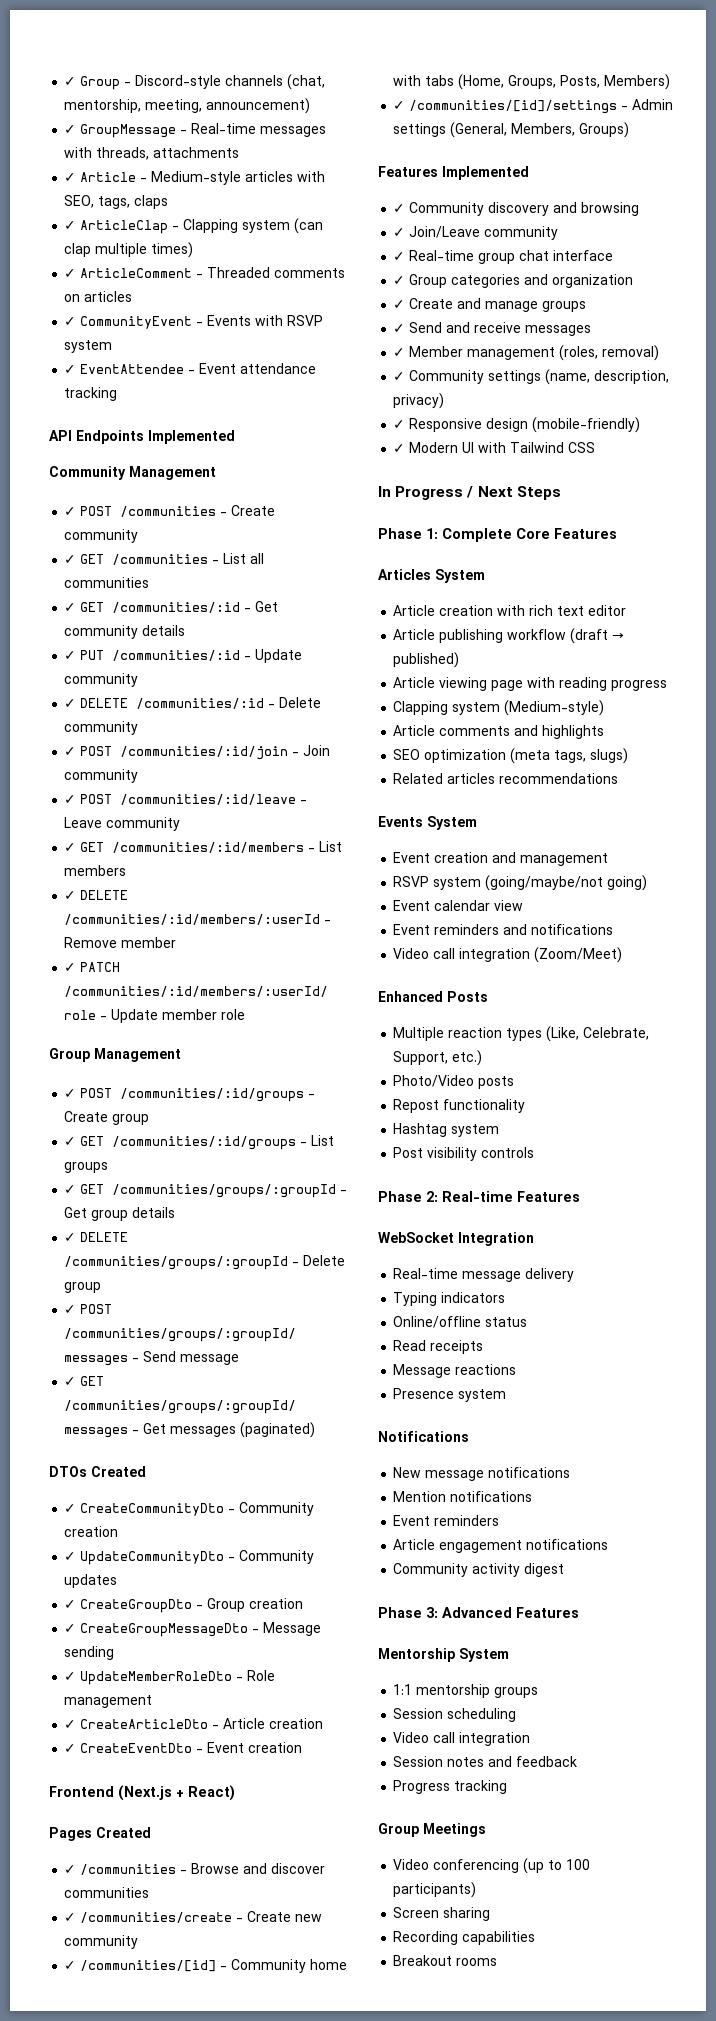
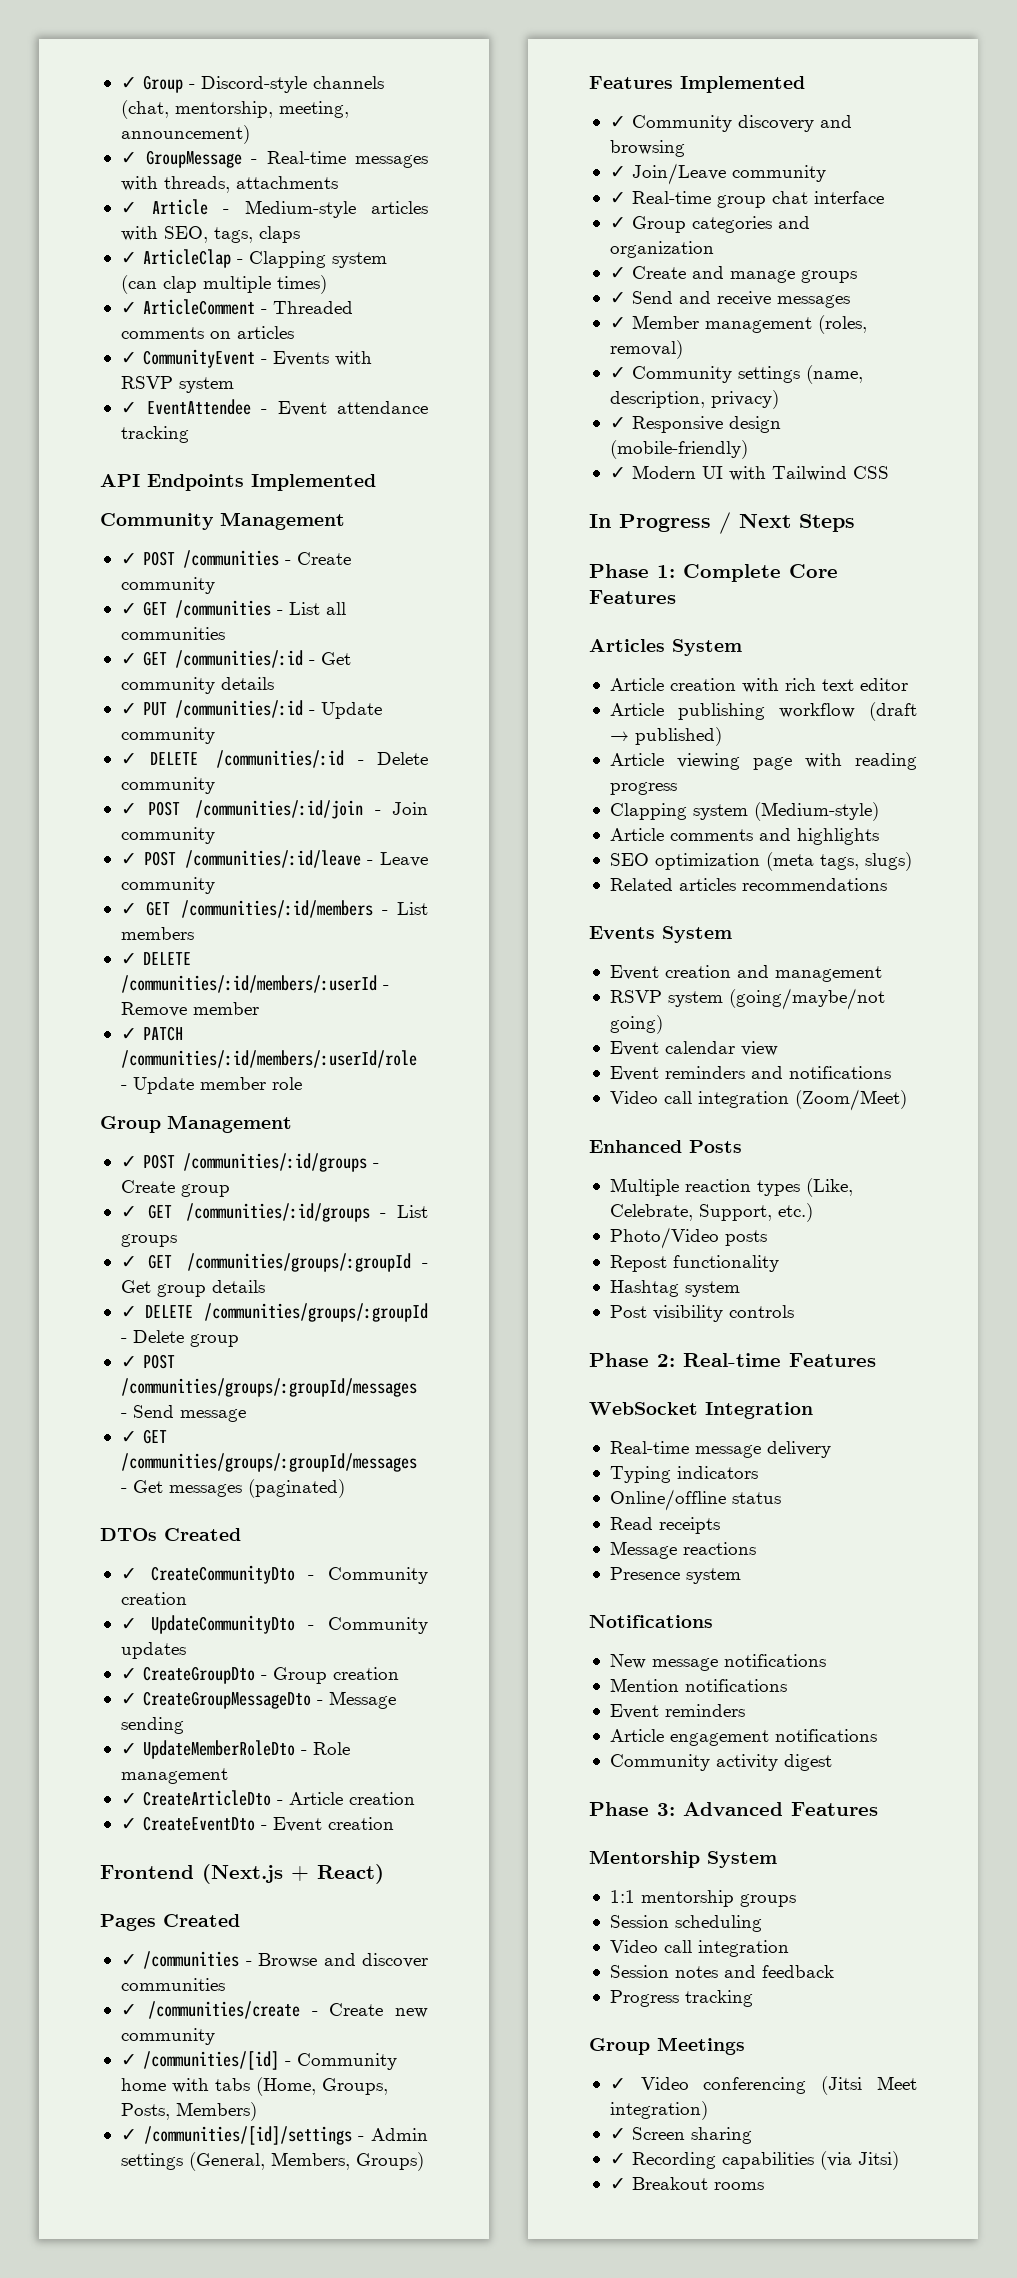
(486, 1830) none -> [609,2078,626,2090] ✓
[523,1858,591,1874] [393,1882,477,1898] (up to 100 participants) // -> [821,2076,917,2095] [609,2101,708,2120] [609,2128,626,2140] (Jitsi Meet integration) // ✓
(491, 1914) none -> [609,2153,626,2165] ✓
(536, 1938) // -> [819,2151,899,2170] [609,2178,626,2190] (via Jitsi) // ✓

